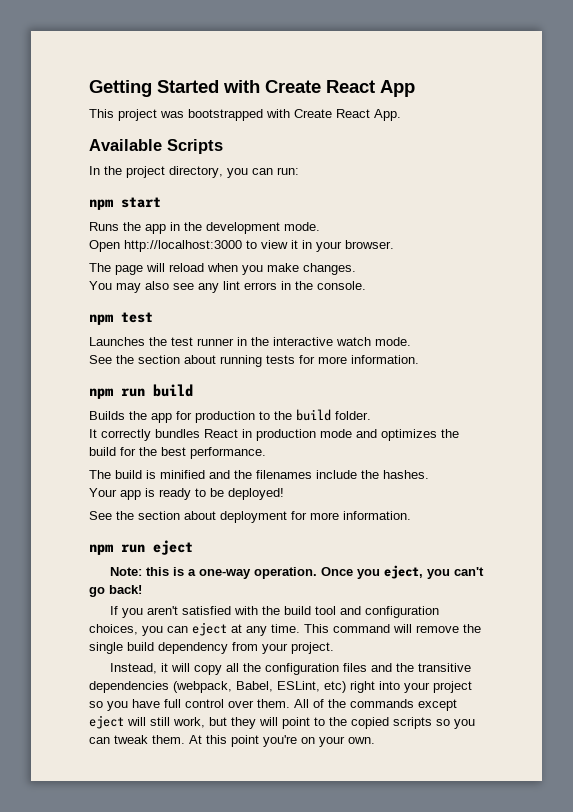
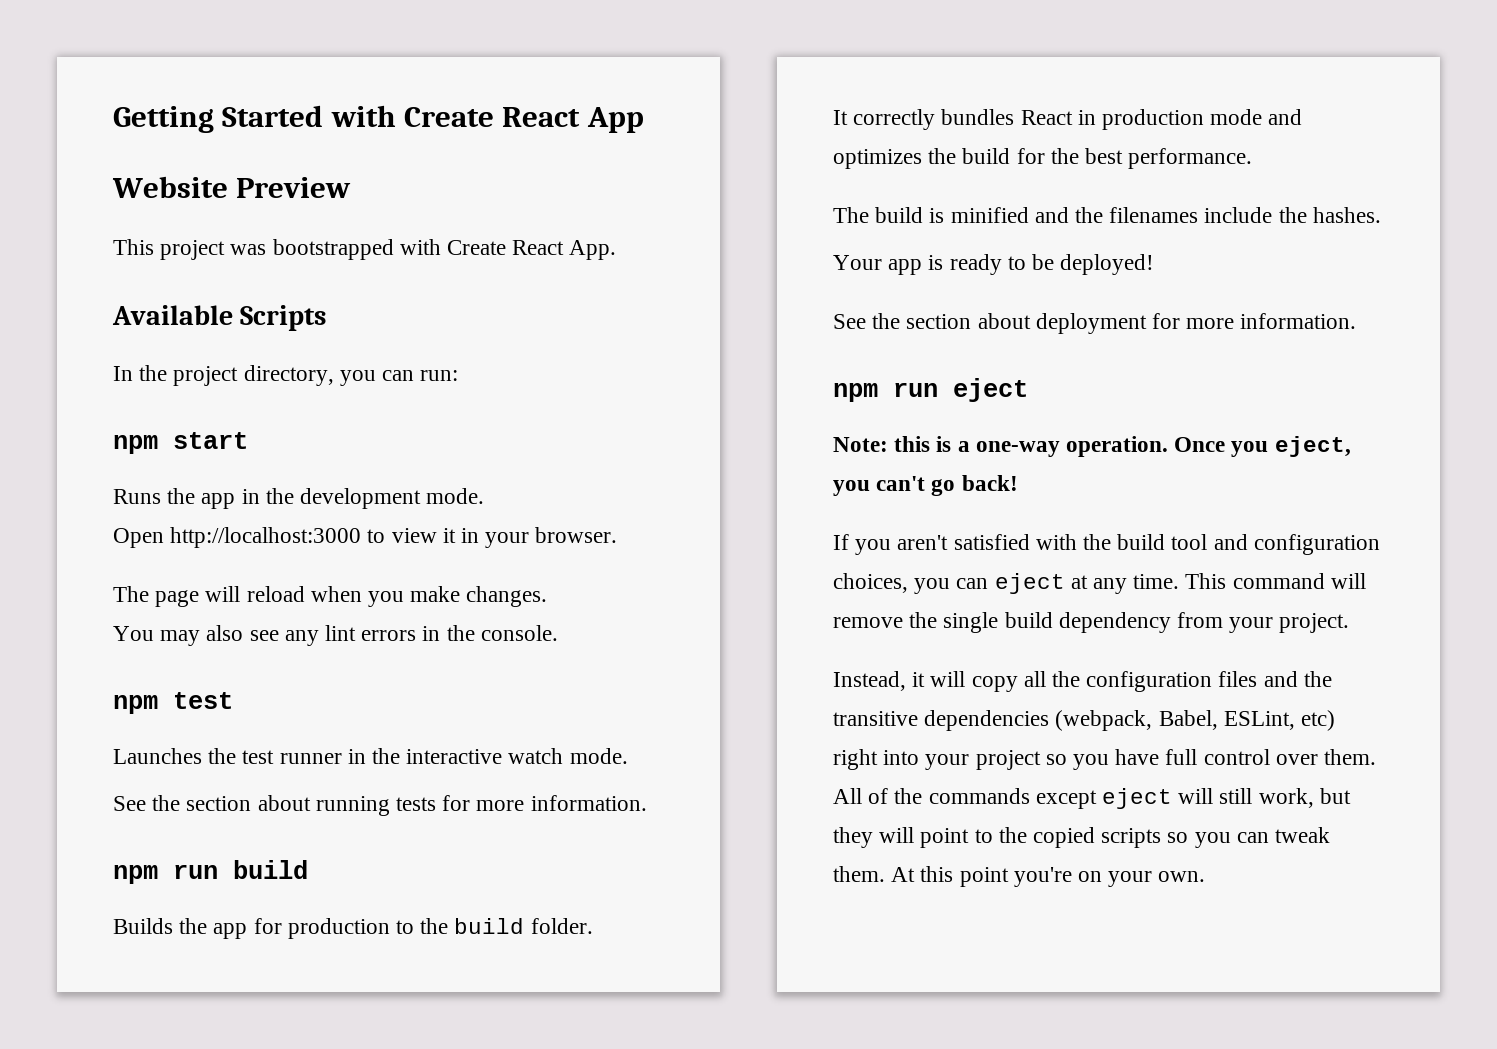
(415, 88) none -> [112,176,352,198] // Website Preview

